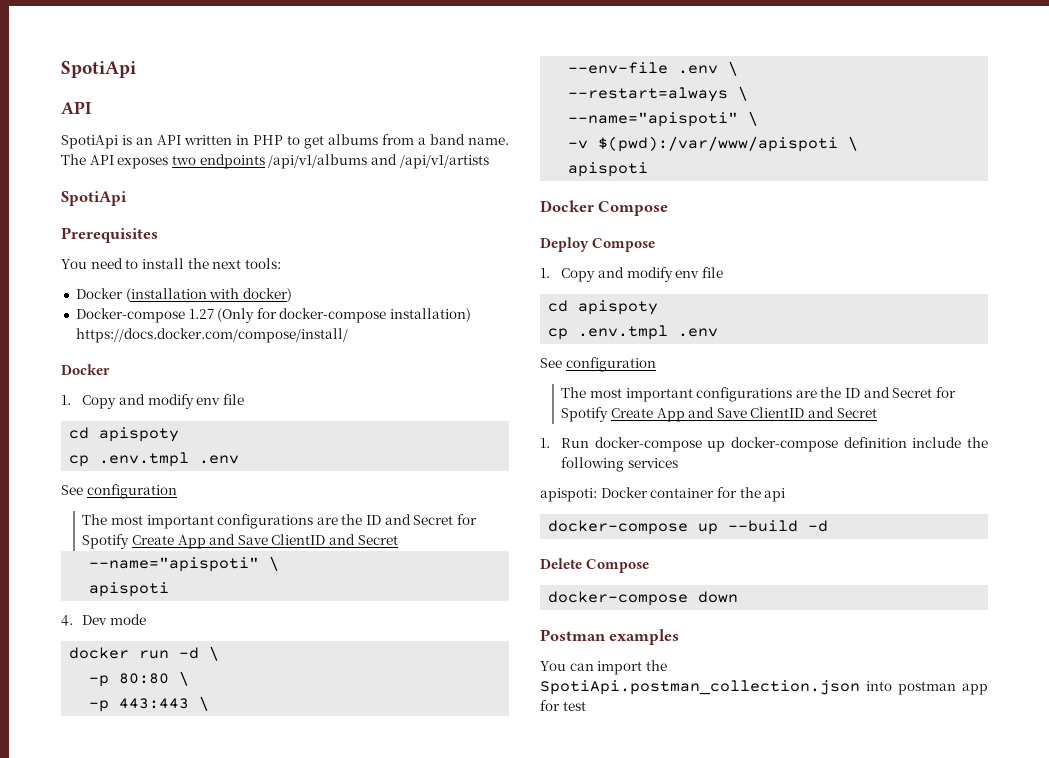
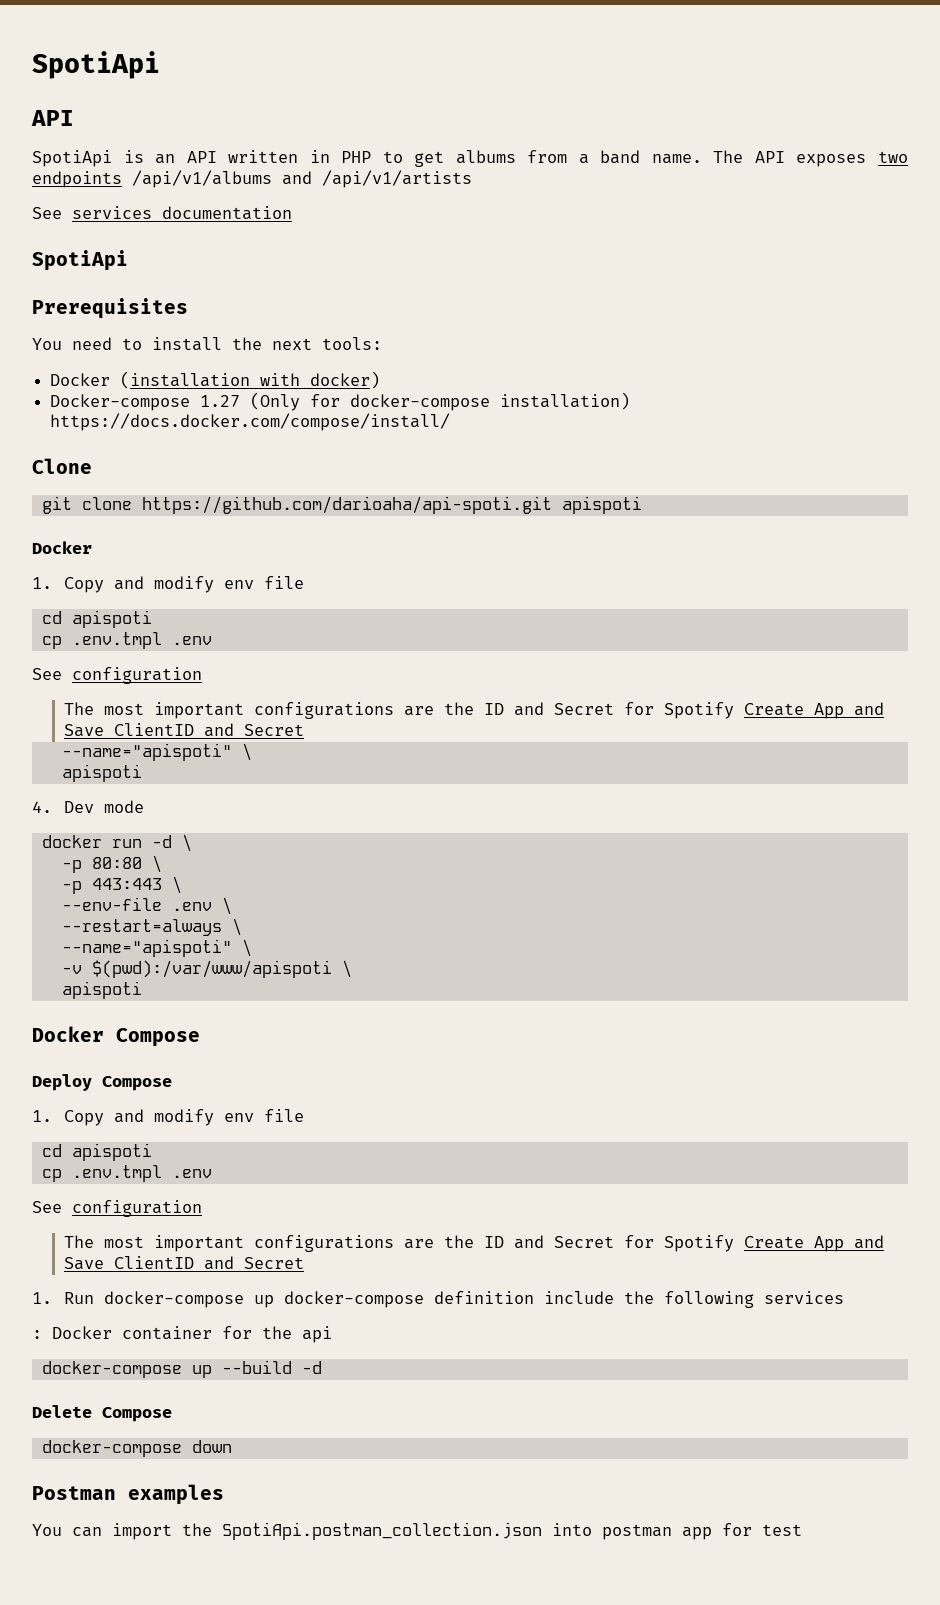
(489, 162) none -> [32,206,292,220] // See services documentation
(348, 335) none -> [32,458,92,474] [41,496,642,514] // Clone // git clone https://github.com/darioaha/api-spoti.git apispoti
[99,427,180,442] apispoty -> [71,610,152,628] apispoti
[578,300,659,315] apispoty -> [71,1143,152,1161] apispoti
[540,488,597,502] apispoti: -> [32,1330,42,1339] :

